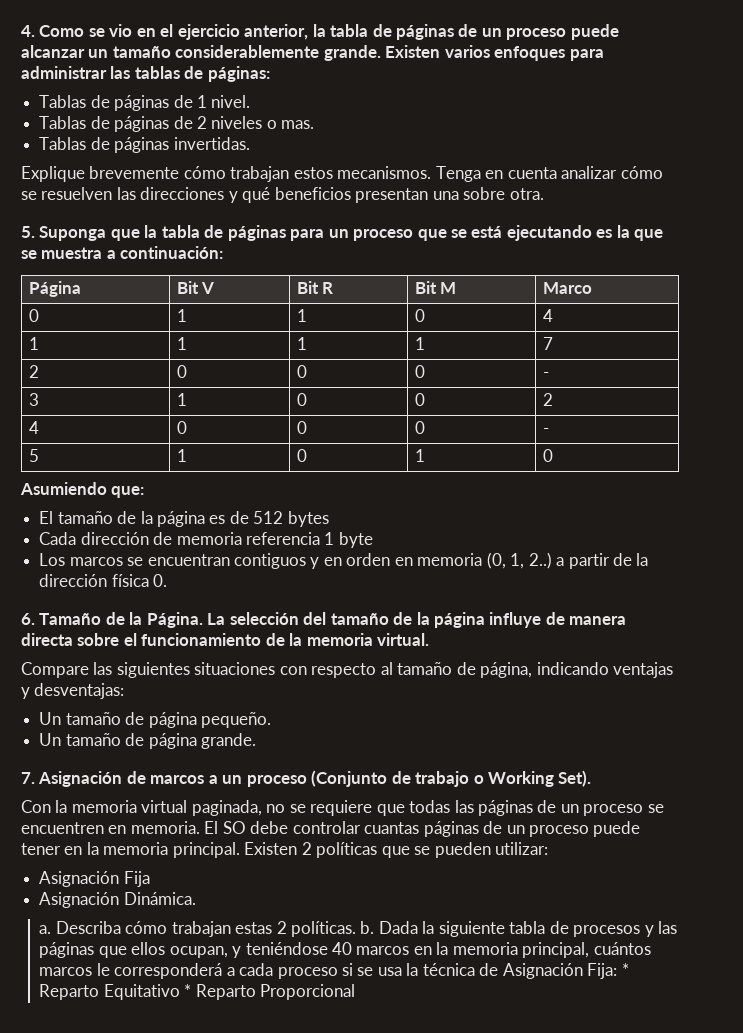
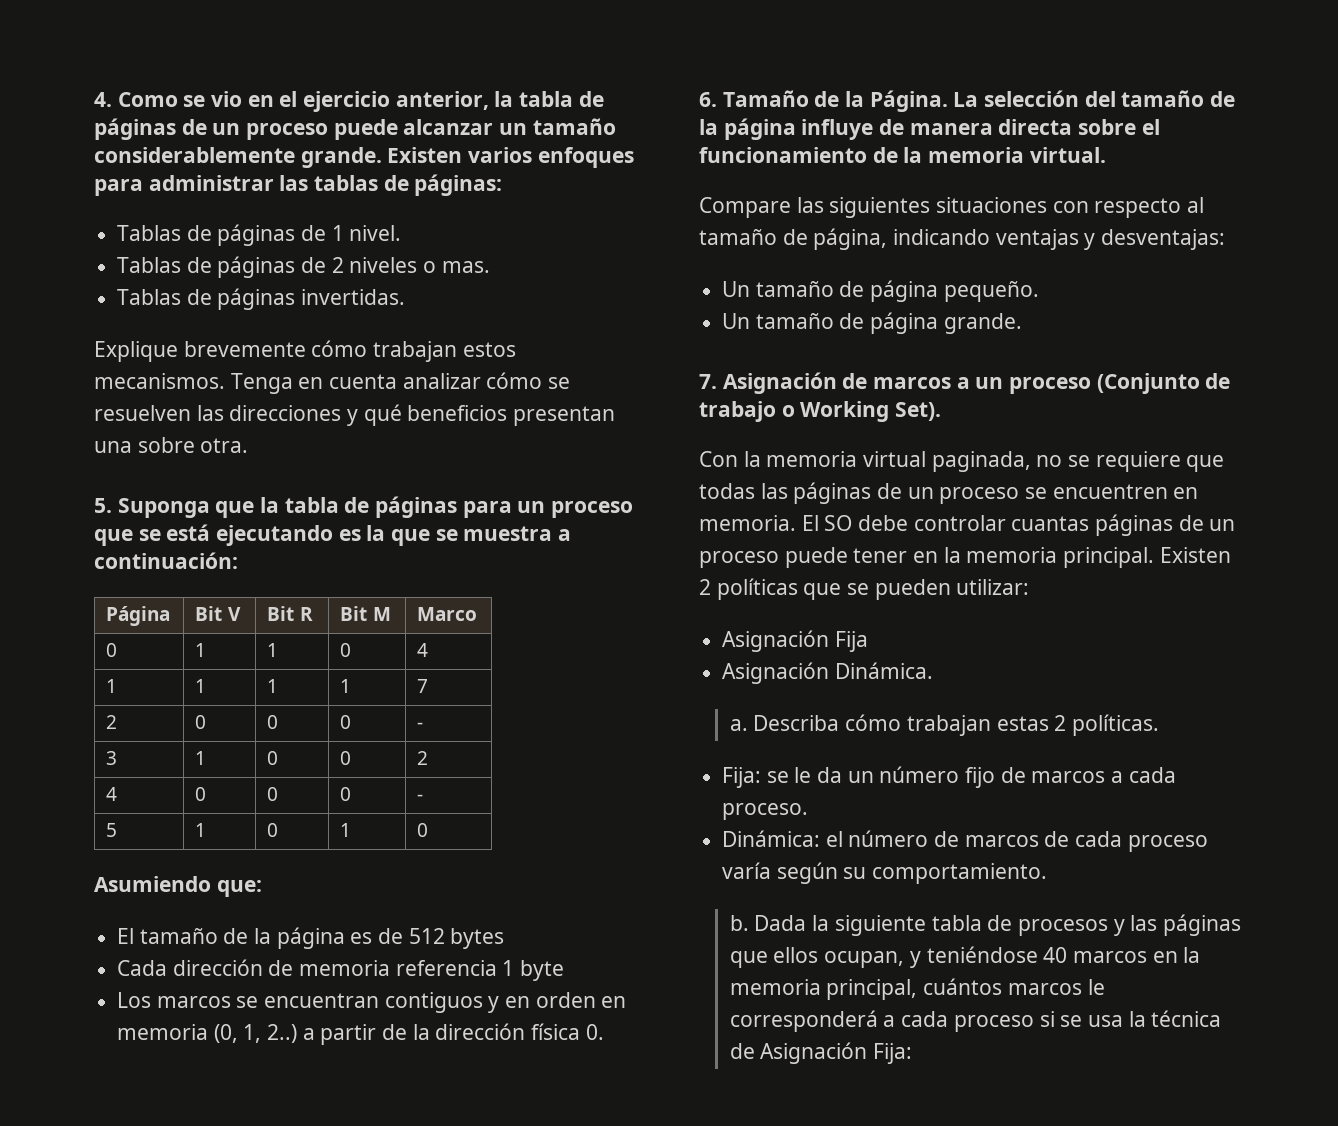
(356, 929) none -> [722,766,1176,788] [722,803,809,820] [722,830,1208,852] [722,862,1048,884] // Fija: se le da un número fijo de marcos a cada proceso. // Dinámica: el número de marcos de cada proceso varía según su comportamiento. //
[621,963,629,976] [39,984,356,1000] * Reparto Equitativo * Reparto Proporcional -> (913, 1053) none

